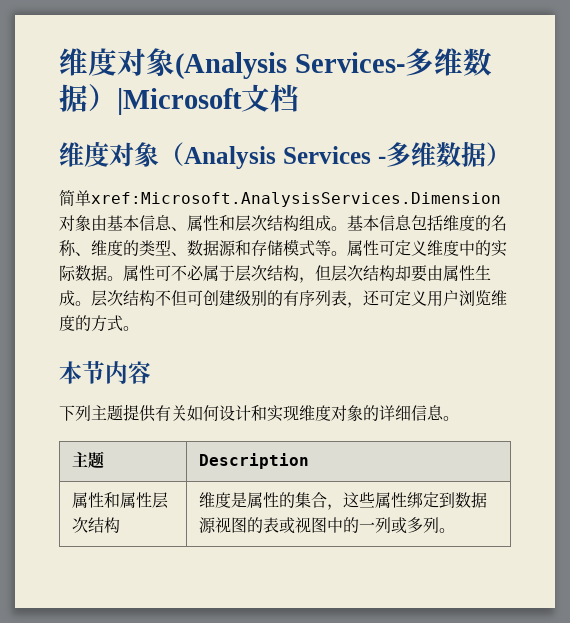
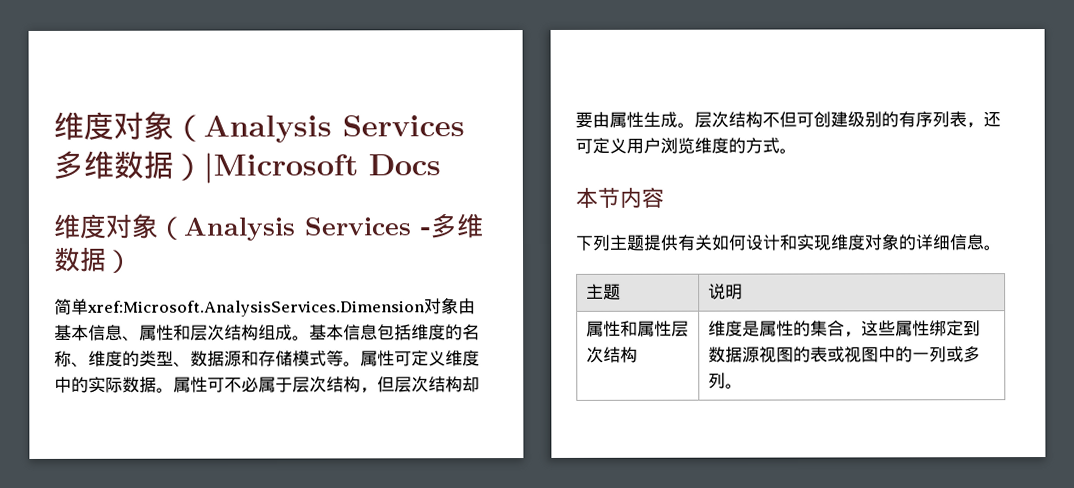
[59,48,405,80] 维度对象(Analysis Services- -> [53,111,465,143] 维度对象（Analysis Services
[241,84,299,112] 文档 -> [368,154,441,176] Docs
[198,453,309,469] Description -> [708,283,744,300] 说明

